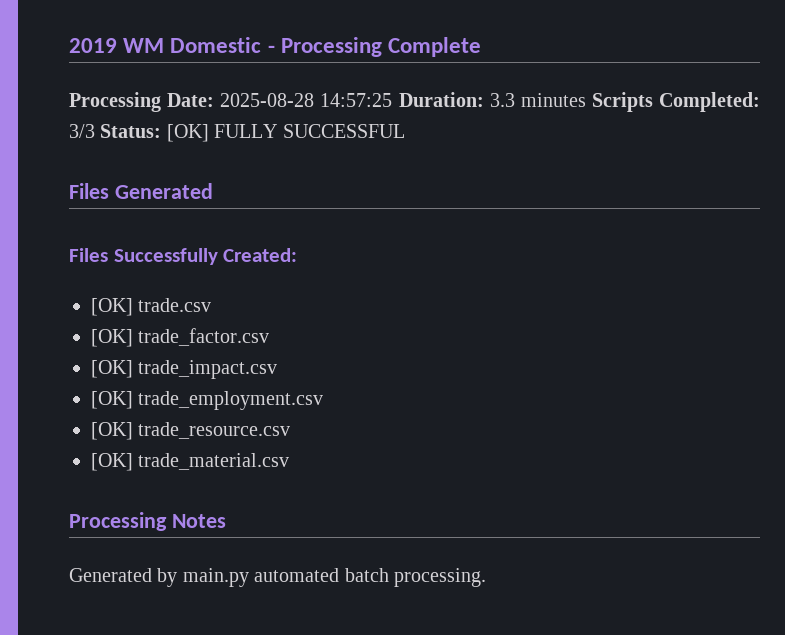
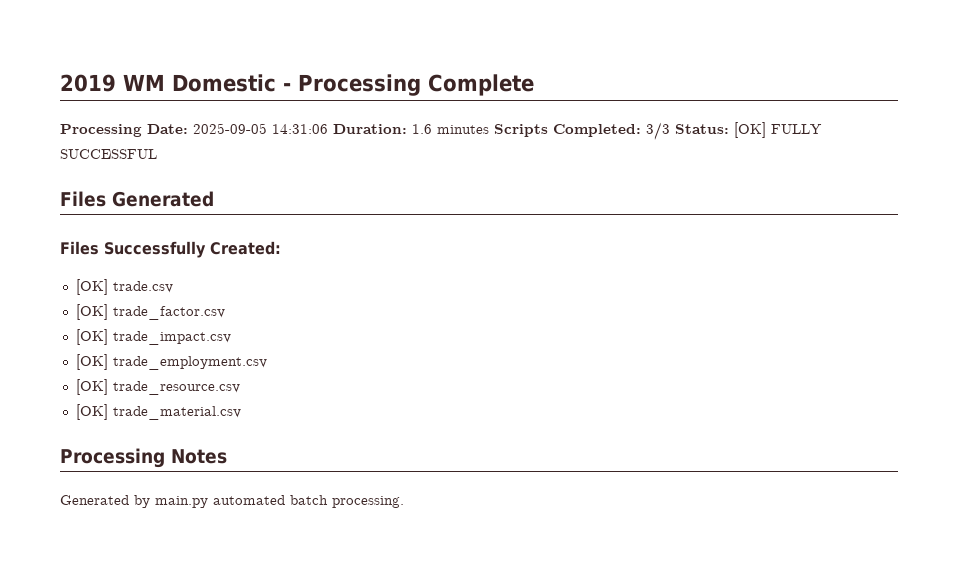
[220,92,515,107] 2025-08-28 14:57:25 Duration: 3.3 -> [193,123,432,134] 2025-09-05 14:31:06 Duration: 1.6

